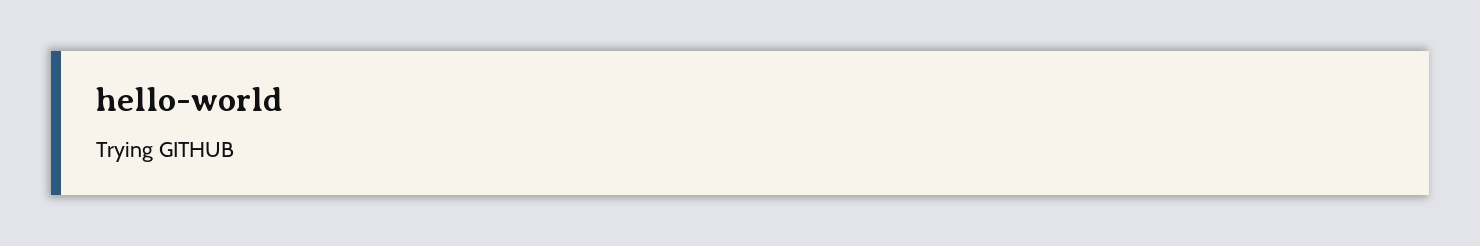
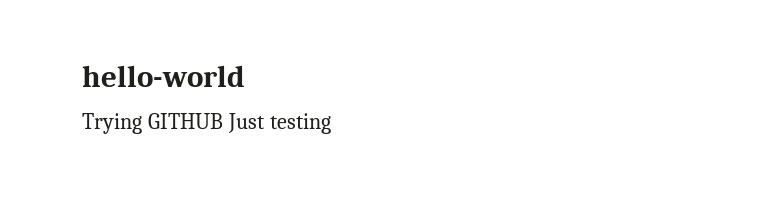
(234, 149) none -> [227,113,331,134] Just testing

